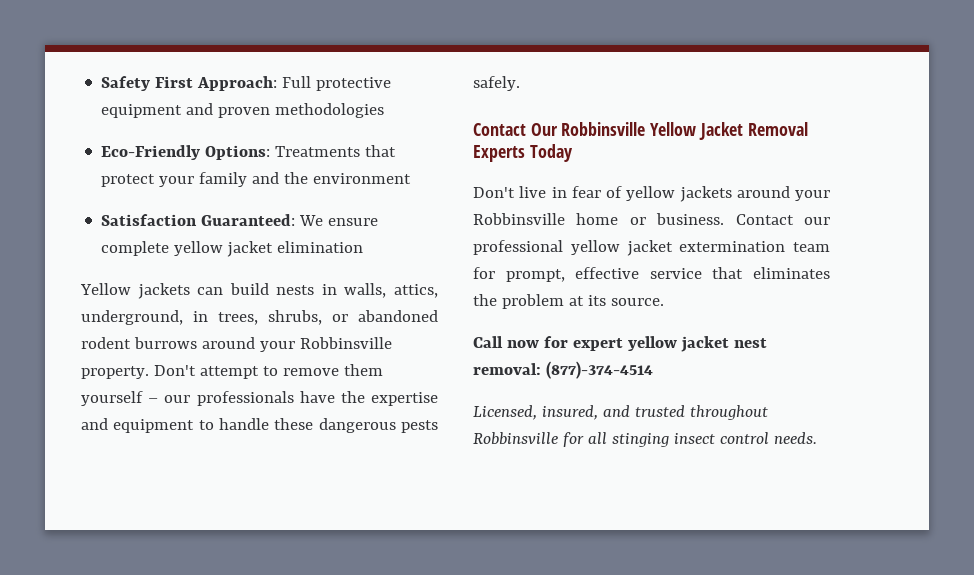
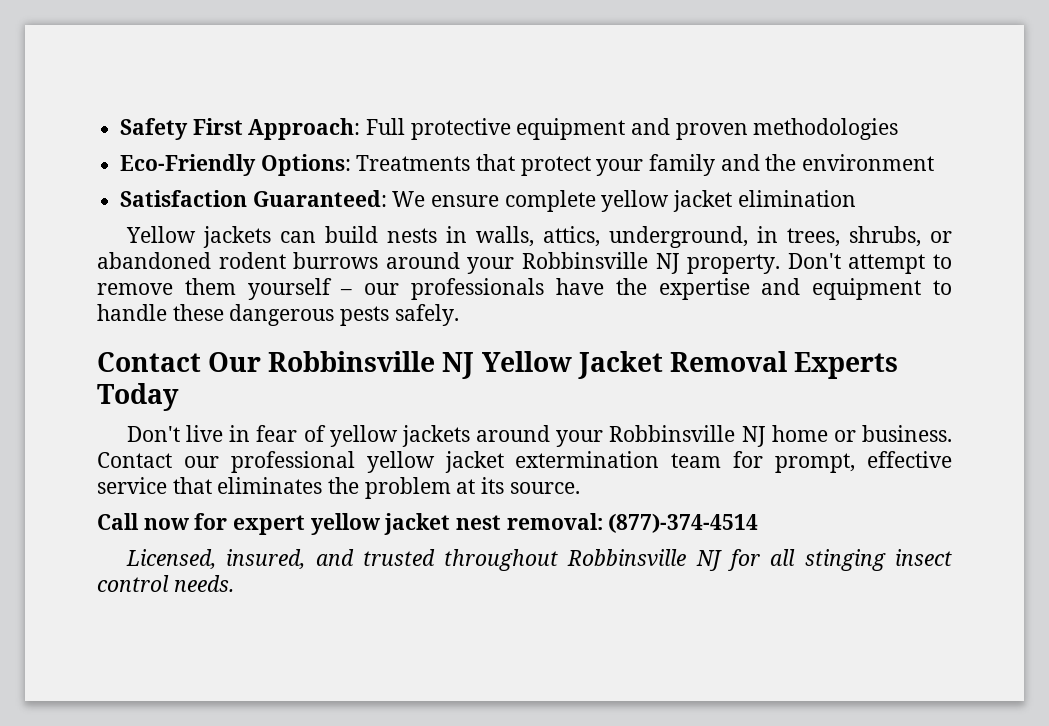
(392, 343) none -> [655,253,680,274] NJ
(646, 129) none -> [442,352,475,379] NJ
(565, 219) none -> [741,426,766,447] NJ
(558, 438) none -> [695,550,722,571] NJ

